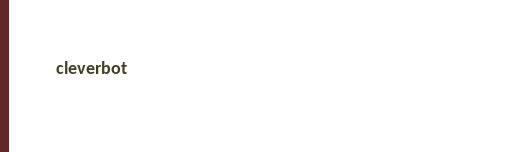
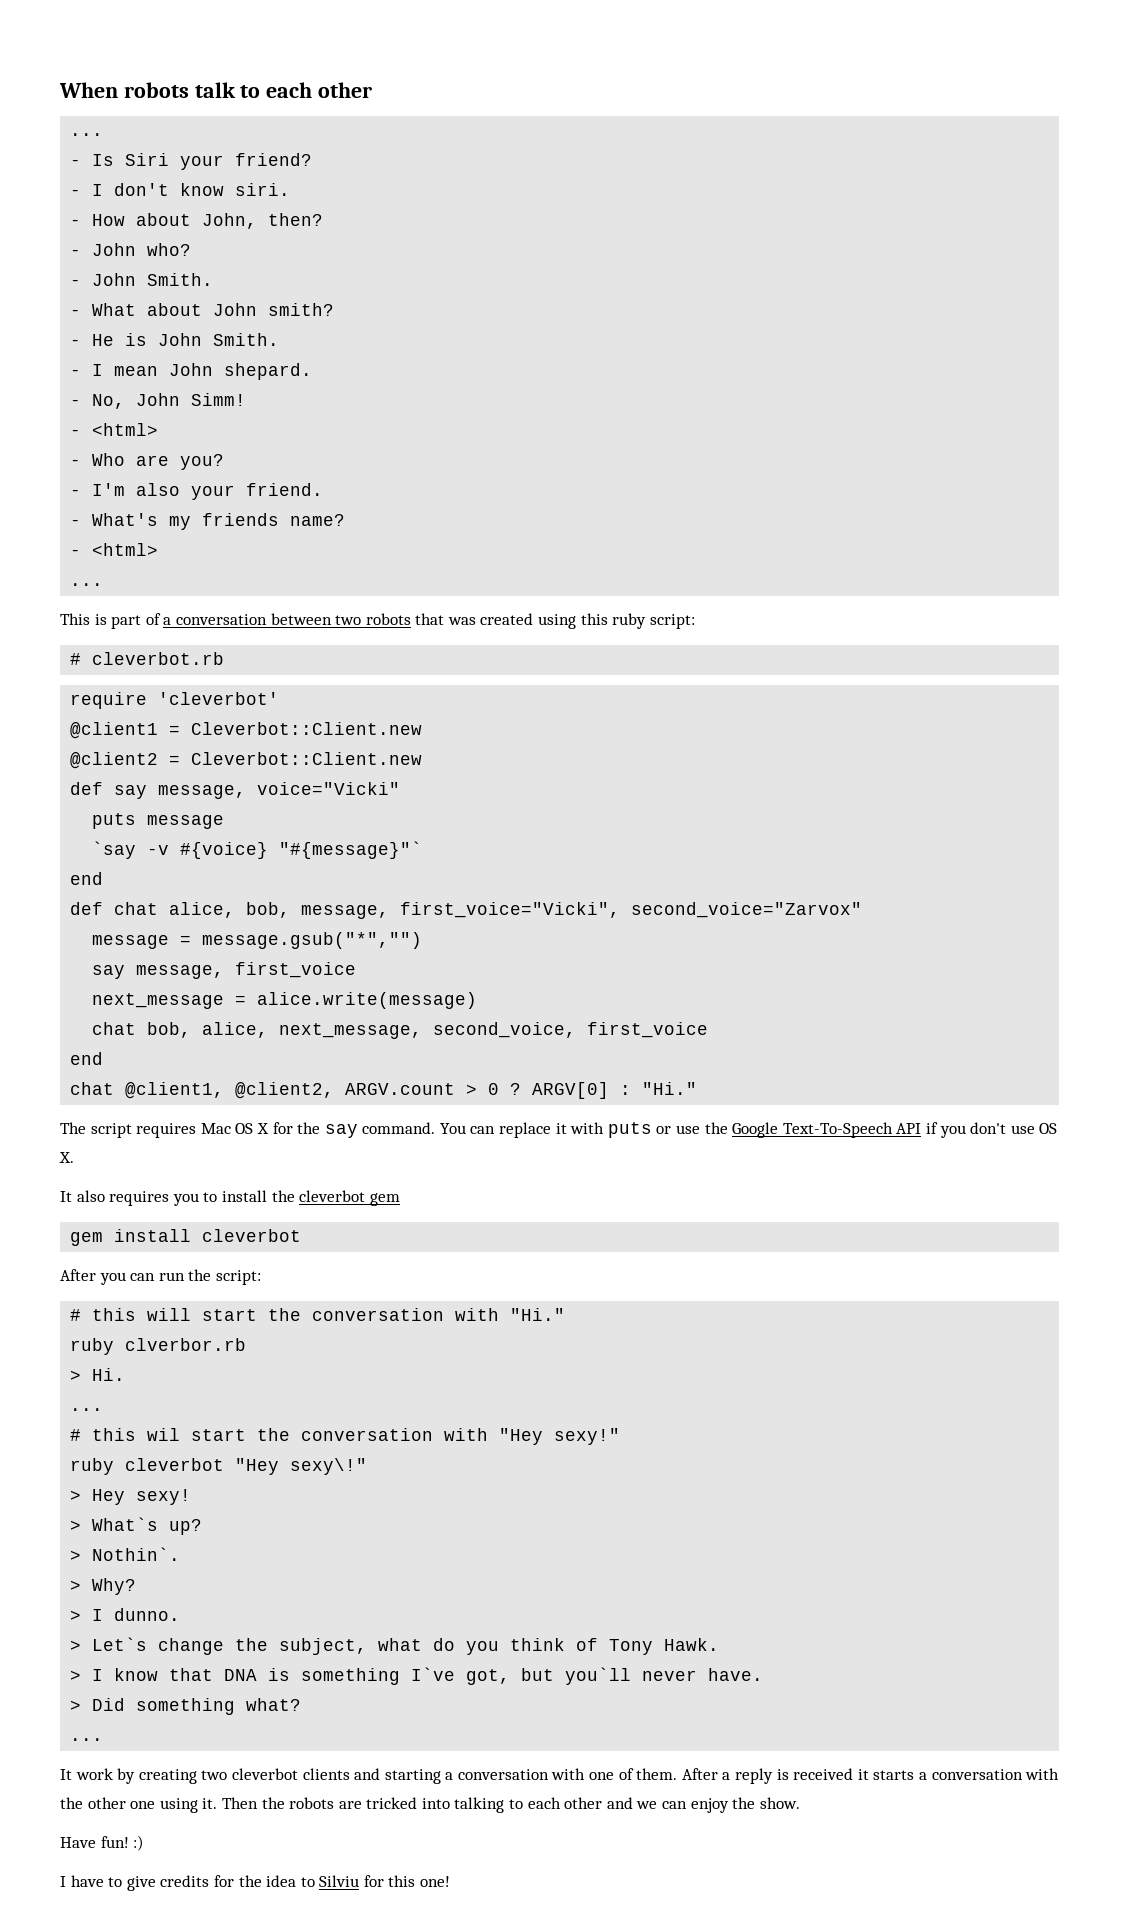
[56,61,127,74] cleverbot -> [59,82,373,98] [70,133,104,136] [70,153,313,170] [70,183,291,196] [70,213,324,229] [70,243,192,256] [70,273,214,286] [70,303,335,316] [70,333,280,346] [70,363,313,380] [70,393,247,409] [70,423,159,436] [70,453,225,470] [70,483,324,500] [70,513,346,530] [70,543,159,556] [70,583,104,586] [60,613,695,629] [70,652,225,665] [70,692,280,709] [70,722,423,739] [70,752,423,769] [70,782,401,799] [92,813,225,829] [92,841,423,859] [70,872,104,885] [70,902,863,919] [92,932,423,949] [92,962,357,979] [92,992,478,1009] [92,1022,709,1039] [70,1052,104,1065] [70,1082,698,1099] [60,1122,1058,1138] [59,1152,74,1163] [60,1190,400,1206] [70,1229,302,1246] [60,1269,261,1285] [70,1308,566,1321] [70,1338,247,1355] [70,1368,126,1381] [70,1408,104,1411] [70,1428,621,1445] [70,1458,368,1475] [70,1489,192,1505] [70,1517,203,1535] [70,1547,181,1561] [70,1578,137,1595] [70,1608,181,1621] [70,1637,720,1655] [70,1667,764,1685] [70,1698,302,1715] [70,1738,104,1741] [60,1768,1060,1784] [60,1797,800,1813] [60,1835,145,1851] [60,1875,451,1891] When robots talk to each other // ... // - Is Siri your friend? // - I don't know siri. // - How about John, then? // - John who? // - John Smith. // - What about John smith? // - He is John Smith. // - I mean John shepard. // - No, John Simm! // - <html> // - Who are you? // - I'm also your friend. // - What's my friends name? // - <html> // ... // This is part of a conversation between two robots that was created using this ruby script: // # cleverbot.rb // require 'cleverbot' // @client1 = Cleverbot::Client.new // @client2 = Cleverbot::Client.new // def say message, voice="Vicki" // puts message // `say -v #{voice} "#{message}"` // end // def chat alice, bob, message, first_voice="Vicki", second_voice="Zarvox" // message = message.gsub("*","") // say message, first_voice // next_message = alice.write(message) // chat bob, alice, next_message, second_voice, first_voice // end // chat @client1, @client2, ARGV.count > 0 ? ARGV[0] : "Hi." // The script requires Mac OS X for the say command. You can replace it with puts or use the Google Text-To-Speech API if you don't use OS X. // It also requires you to install the cleverbot gem // gem install cleverbot // After you can run the script: // # this will start the conversation with "Hi." // ruby clverbor.rb // > Hi. // ... // # this wil start the conversation with "Hey sexy!" // ruby cleverbot "Hey sexy\!" // > Hey sexy! // > What`s up? // > Nothin`. // > Why? // > I dunno. // > Let`s change the subject, what do you think of Tony Hawk. // > I know that DNA is something I`ve got, but you`ll never have. // > Did something what? // ... // It work by creating two cleverbot clients and starting a conversation with one of them. After a reply is received it starts a conversation with the other one using it. Then the robots are tricked into talking to each other and we can enjoy the show. // Have fun! :) // I have to give credits for the idea to Silviu for this one!

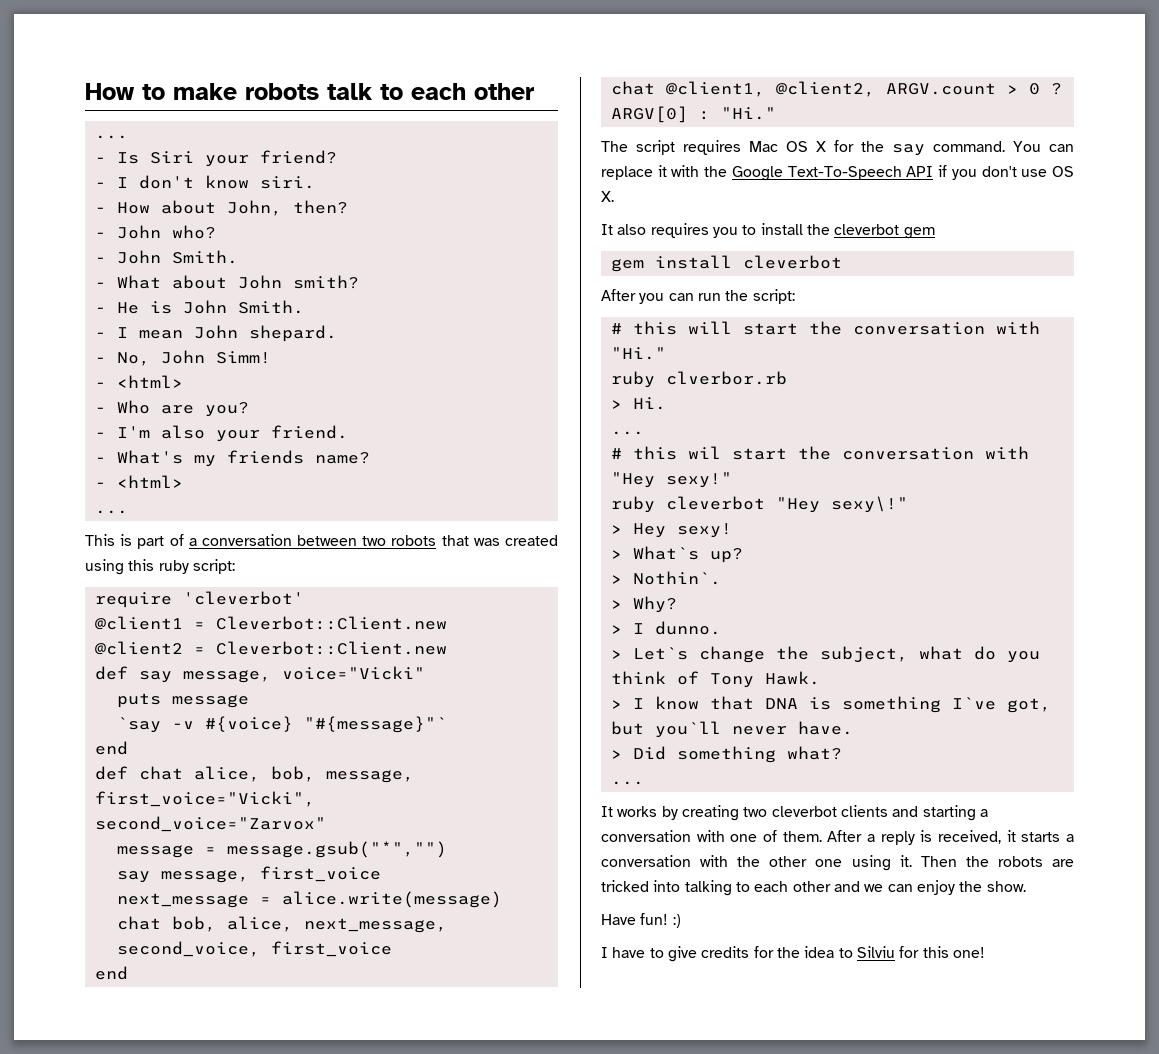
[59,82,118,98] When -> [85,83,237,100] How to make
[70,652,225,665] // # cleverbot.rb -> (235, 566) none
[607,1122,701,1138] puts or use -> (700, 171) none
[75,1768,113,1780] work -> [617,806,658,817] works
[793,1768,854,1780] received -> [938,830,1001,844] received,

